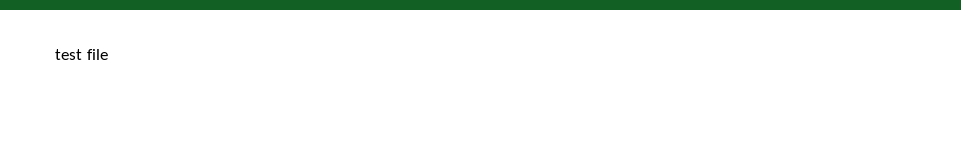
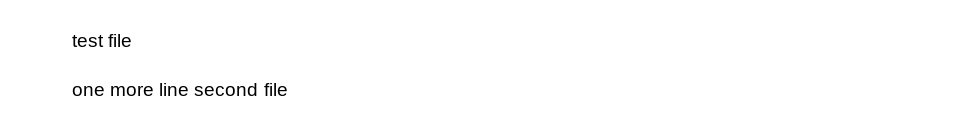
(108, 54) none -> [72,83,288,96] // one more line second file

